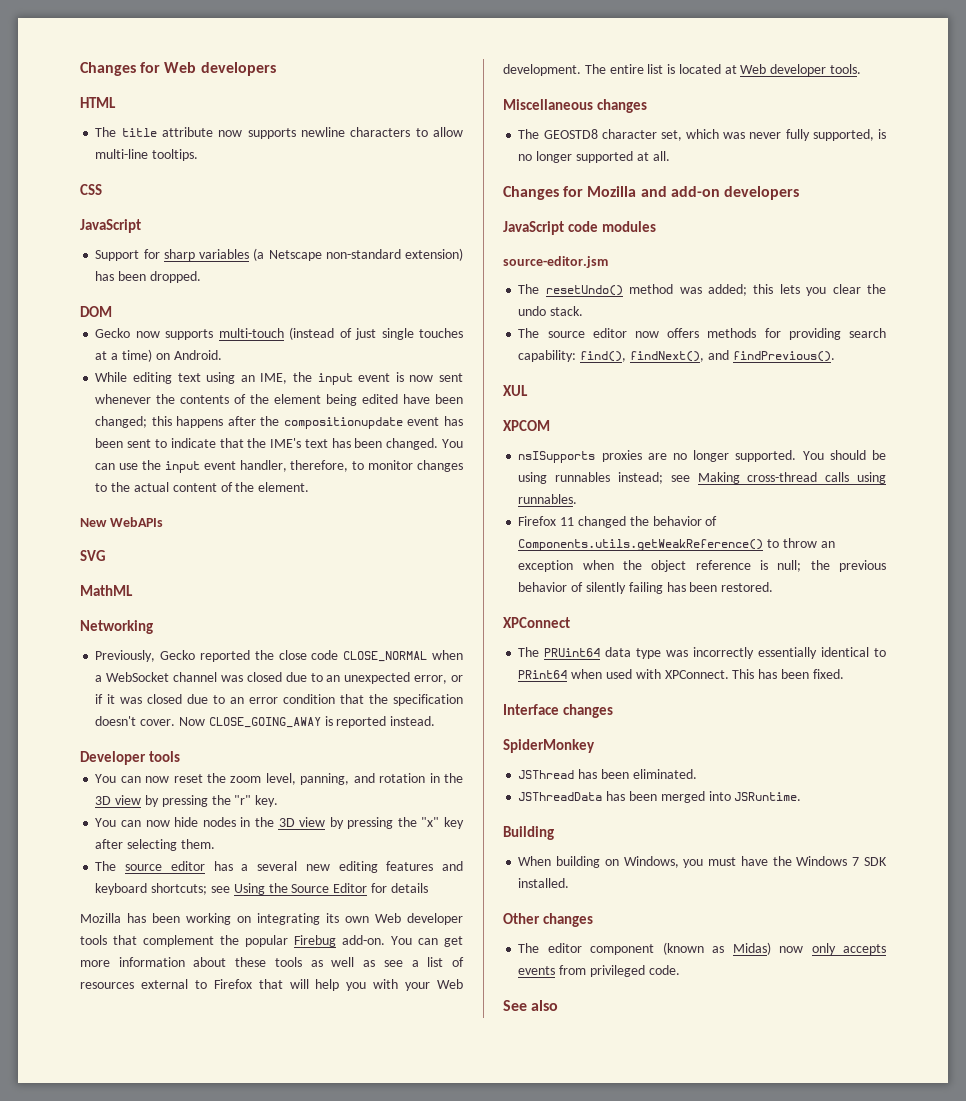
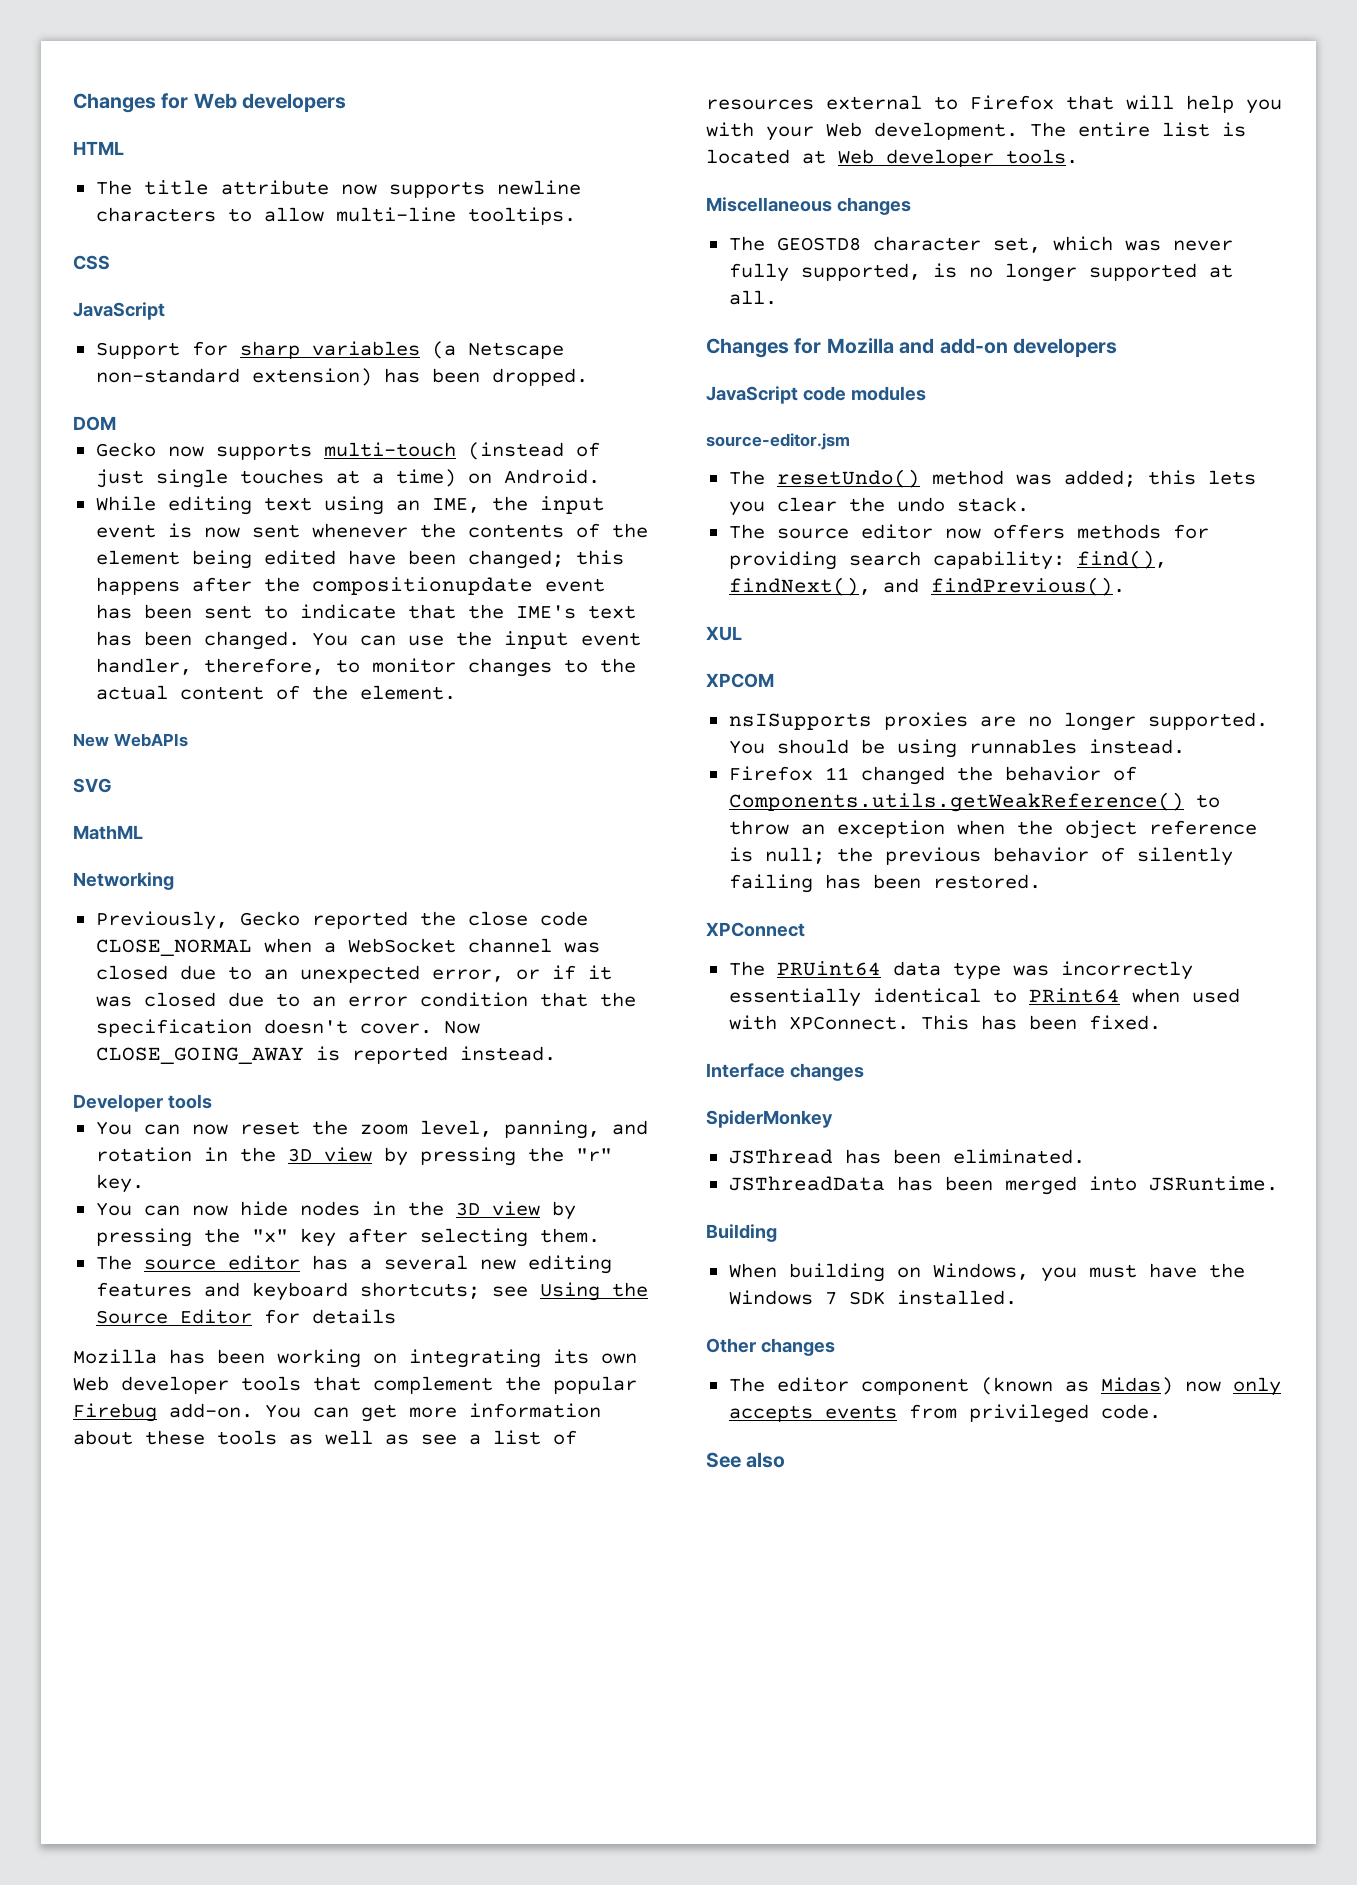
[618,472,886,484] [518,494,578,504] instead; see Making cross-thread calls using runnables. -> [1088,739,1185,754] instead.

